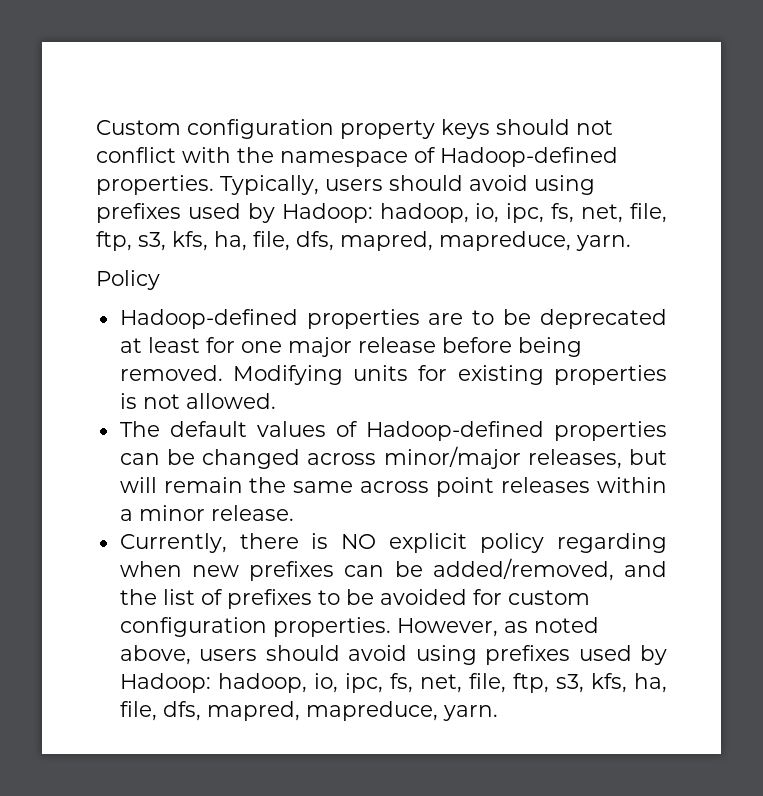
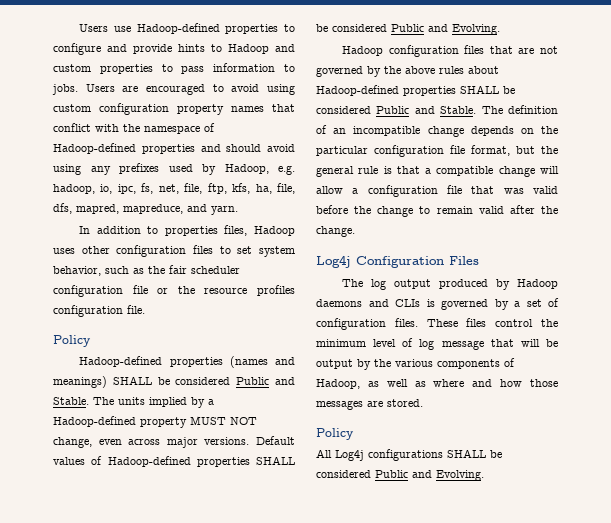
[96,119,613,139] Custom configuration property keys should not -> [79,23,295,34] [53,43,295,55] [53,63,295,74] [52,84,295,95] [53,103,295,115] Users use Hadoop-defined properties to configure and provide hints to Hadoop and custom properties to pass information to jobs. Users are encouraged to avoid using custom configuration property names that
[96,175,595,195] [96,203,668,223] [96,231,571,251] properties. Typically, users should avoid using prefixes used by Hadoop: hadoop, io, ipc, fs, net, file, ftp, s3, kfs, ha, file, dfs, mapred, mapreduce, -> [141,144,295,154] [53,163,295,175] [53,183,296,194] [53,203,207,214] properties and should avoid using any prefixes used by Hadoop, e.g. hadoop, io, ipc, fs, net, file, ftp, kfs, ha, file, dfs, mapred, mapreduce, and
[96,270,160,290] [119,309,667,329] [119,337,582,357] [119,365,667,385] [119,393,276,409] [119,421,667,441] [119,446,668,469] [119,477,667,497] [119,505,294,521] [119,533,667,553] [119,558,668,581] [119,589,590,609] [119,617,599,637] [119,645,668,665] [119,673,668,693] [119,701,498,721] Policy // Hadoop-defined properties are to be deprecated at least for one major release before being removed. Modifying units for existing properties is not allowed. // The default values of Hadoop-defined properties can be changed across minor/major releases, but will remain the same across point releases within a minor release. // Currently, there is NO explicit policy regarding when new prefixes can be added/removed, and the list of prefixes to be avoided for custom configuration properties. However, as noted above, users should avoid using prefixes used by Hadoop: hadoop, io, ipc, fs, net, file, ftp, s3, kfs, ha, file, dfs, mapred, mapreduce, yarn. -> [79,225,295,236] [53,245,295,257] [53,265,240,276] [53,285,295,297] [53,305,145,317] [53,335,91,347] [79,356,295,368] [53,376,295,388] [53,397,214,408] [53,416,257,428] [53,436,295,448] [53,456,295,467] [316,24,500,35] [342,45,558,57] [316,66,499,77] [316,85,515,96] [316,105,558,114] [316,125,558,137] [316,145,558,157] [316,166,559,177] [316,185,558,197] [316,205,558,217] [316,226,355,237] [316,255,479,268] [342,279,558,290] [316,298,559,310] [316,318,558,330] [316,338,558,350] [316,358,515,370] [316,379,558,389] [316,399,423,410] [316,428,354,440] [316,449,502,461] [316,470,484,481] In addition to properties files, Hadoop uses other configuration files to set system behavior, such as the fair scheduler configuration file or the resource profiles configuration file. // Policy // Hadoop-defined properties (names and meanings) SHALL be considered Public and Stable. The units implied by a Hadoop-defined property MUST NOT change, even across major versions. Default values of Hadoop-defined properties SHALL be considered Public and Evolving. // Hadoop configuration files that are not governed by the above rules about Hadoop-defined properties SHALL be considered Public and Stable. The definition of an incompatible change depends on the particular configuration file format, but the general rule is that a compatible change will allow a configuration file that was valid before the change to remain valid after the change. // Log4j Configuration Files // The log output produced by Hadoop daemons and CLIs is governed by a set of configuration files. These files control the minimum level of log message that will be output by the various components of Hadoop, as well as where and how those messages are stored. // Policy // All Log4j configurations SHALL be considered Public and Evolving.

